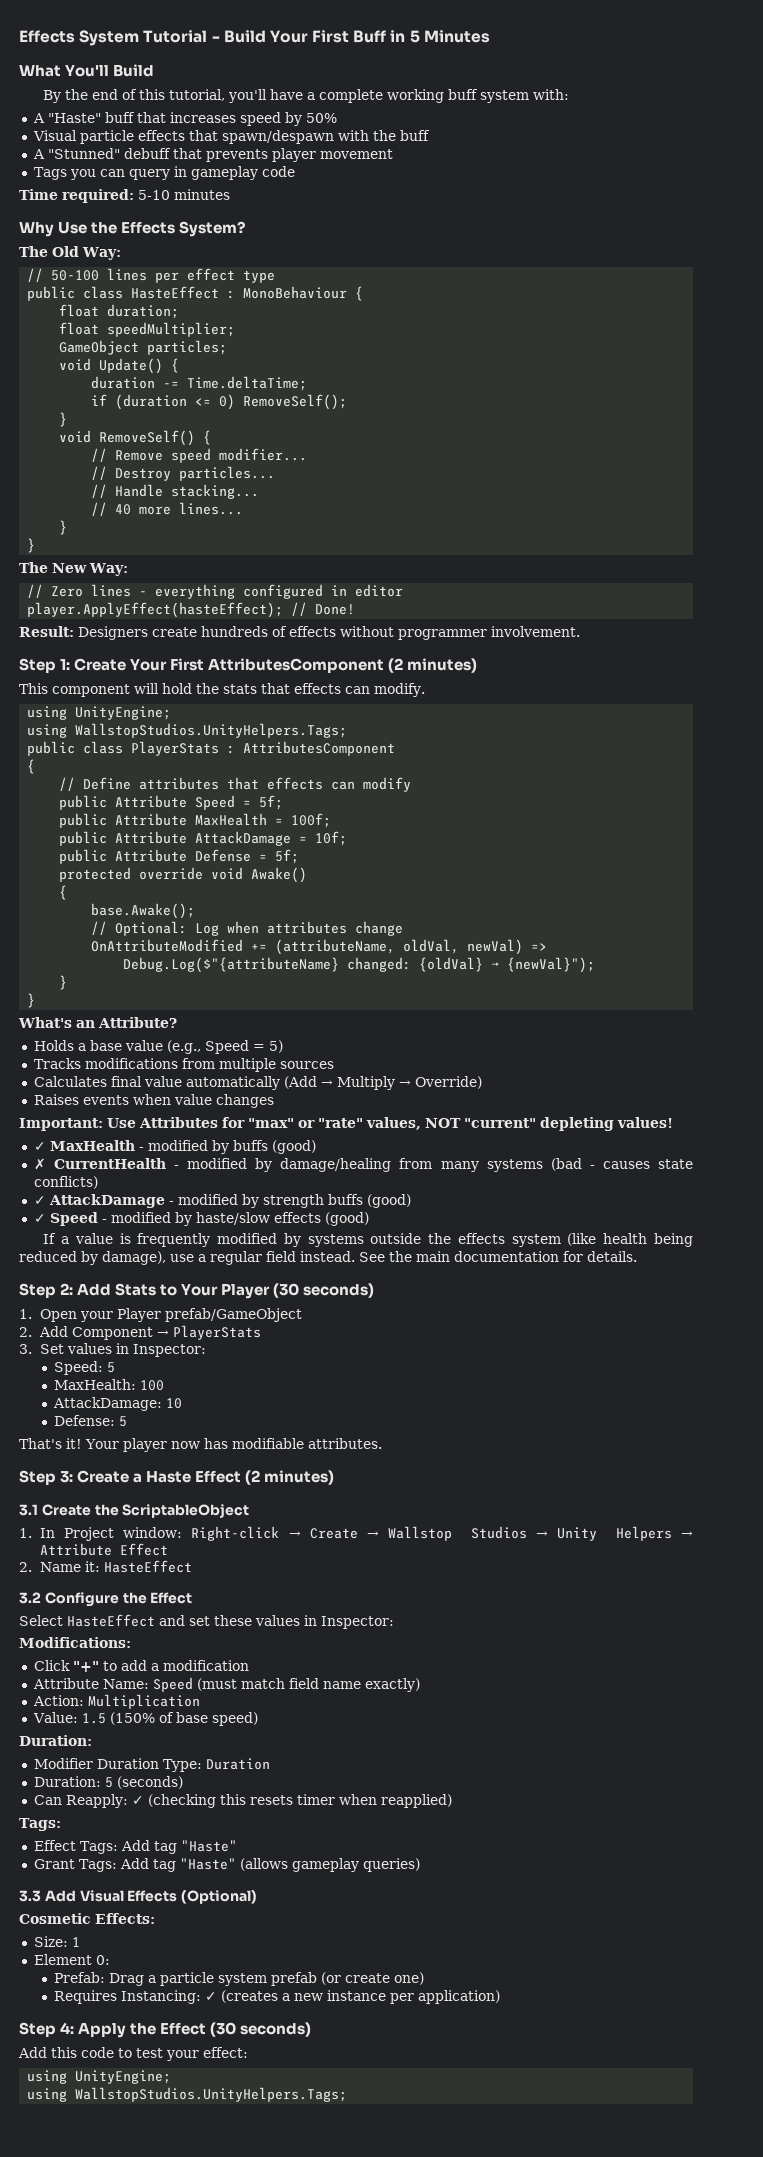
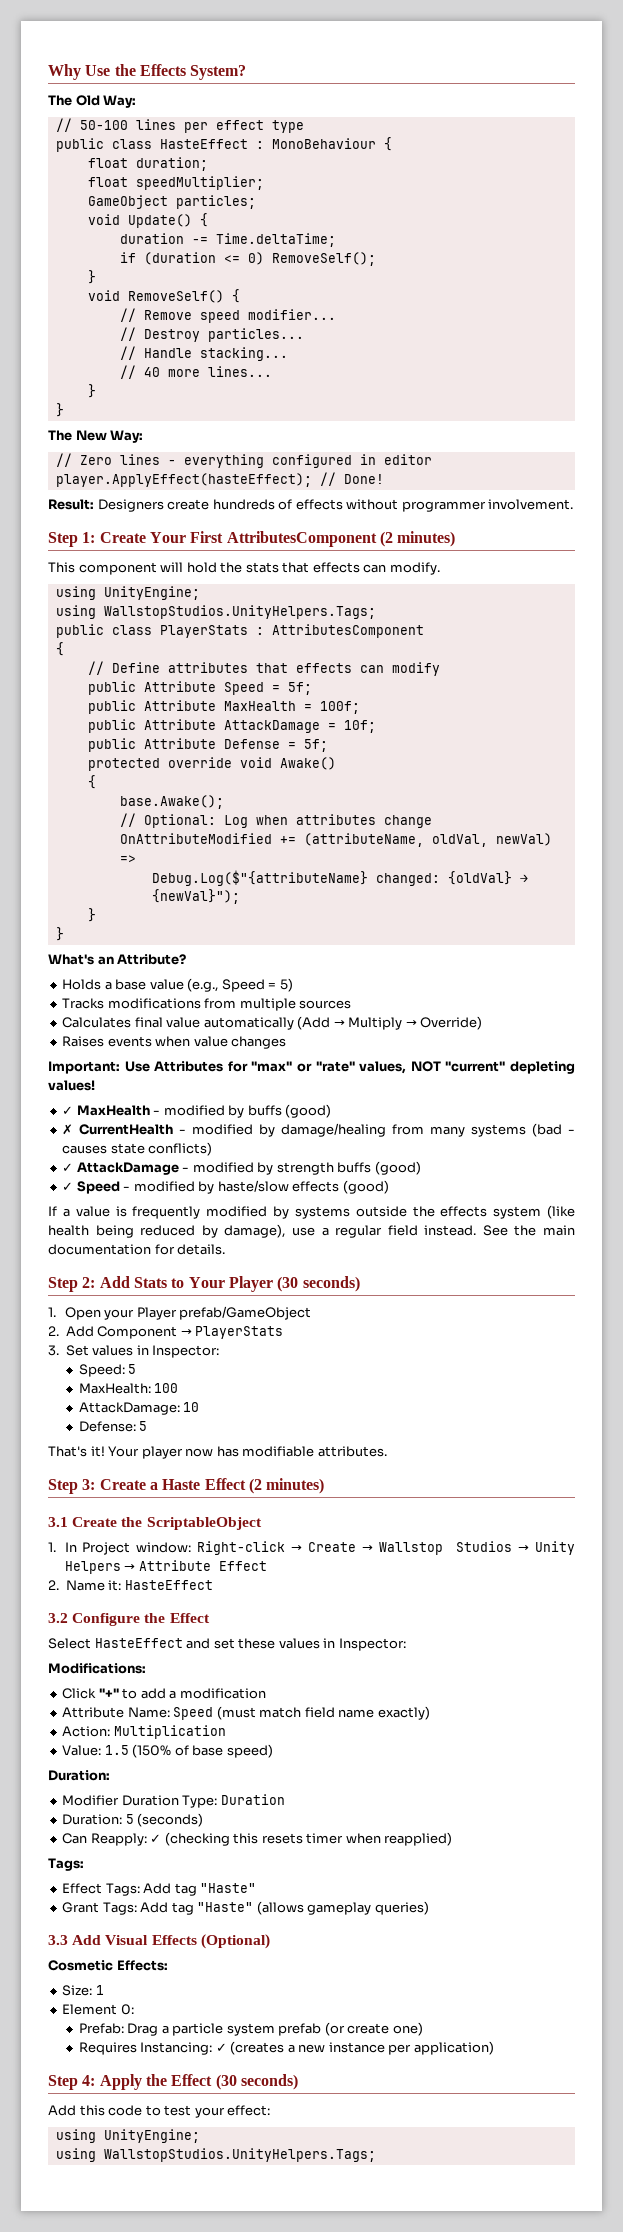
[19,30,490,46] [19,64,155,77] [43,89,570,103] [32,112,337,126] [32,130,430,144] [32,148,393,162] [33,166,295,180] [19,189,230,203] Effects System Tutorial - Build Your First Buff in 5 Minutes // What You'll Build // By the end of this tutorial, you'll have a complete working buff system with: // A "Haste" buff that increases speed by 50% // Visual particle effects that spawn/despawn with the buff // A "Stunned" debuff that prevents player movement // Tags you can query in gameplay code // Time required: 5-10 minutes // -> (48, 72) none

